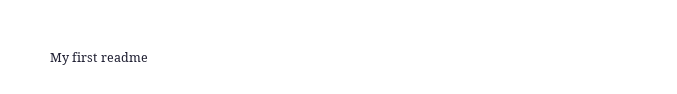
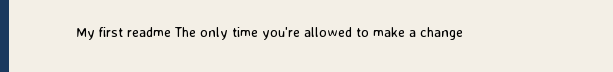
(148, 57) none -> [174,27,463,40] The only time you're allowed to make a change

